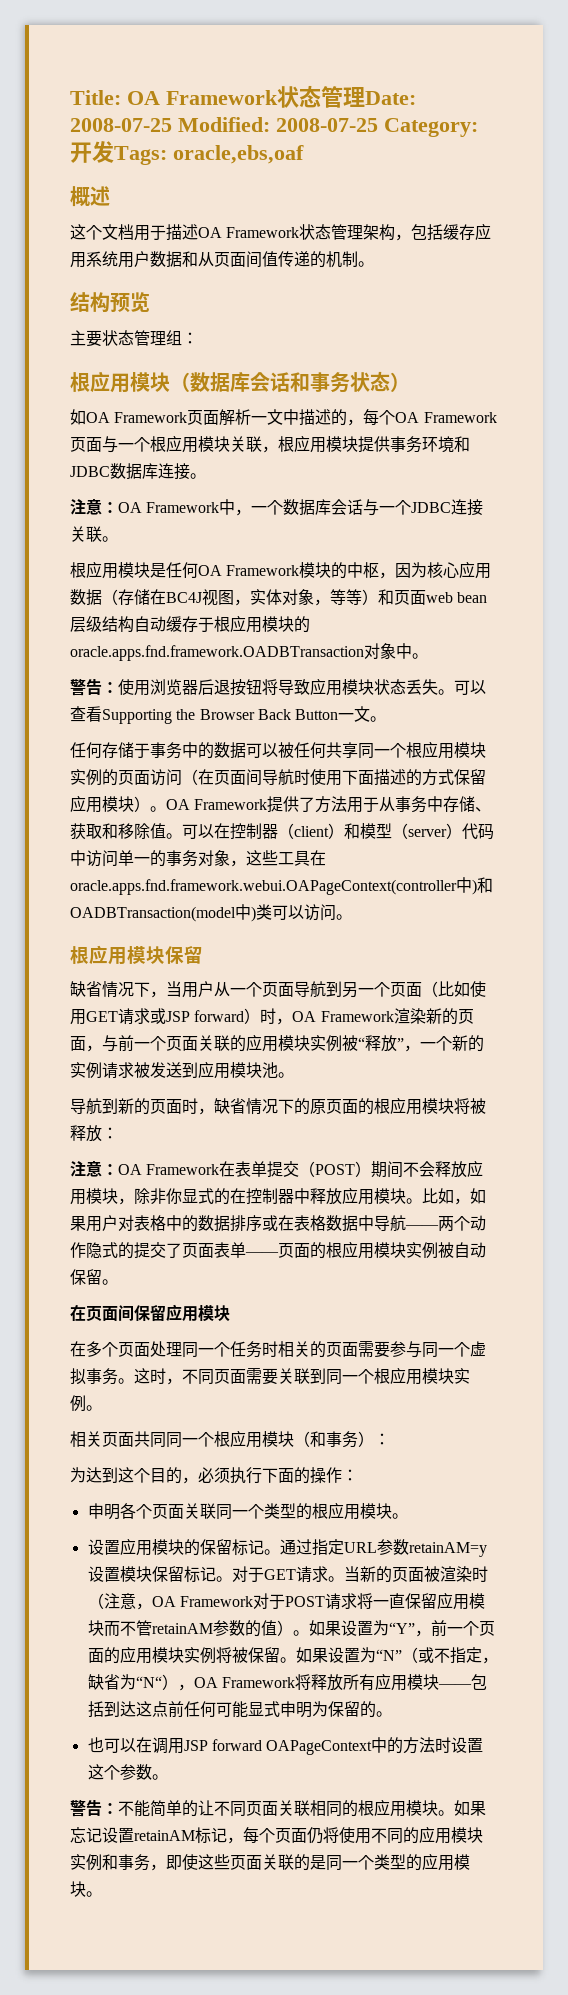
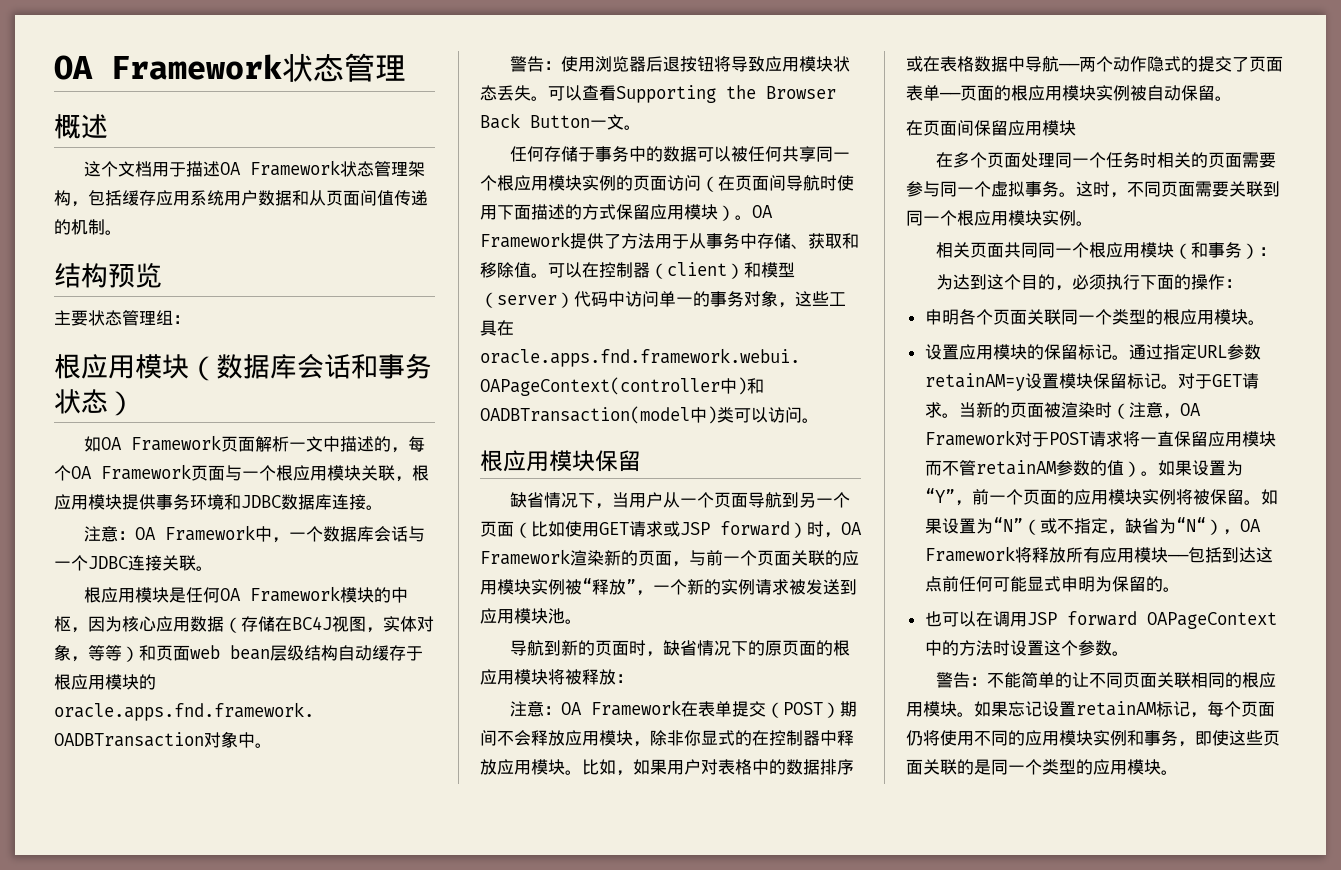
[70,85,416,108] [70,117,478,137] [70,141,304,165] Title: OA Framework状态管理Date: 2008-07-25 Modified: 2008-07-25 Category:开发Tags: oracle,ebs,oaf -> [54,53,406,82] OA Framework状态管理

